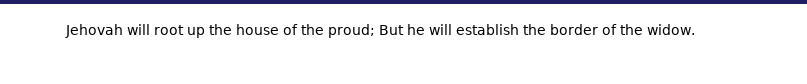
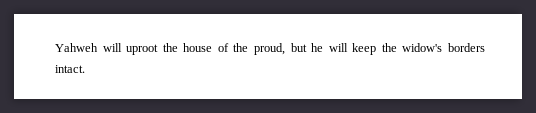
[65,24,696,38] Jehovah will root up the house of the proud; But he will establish the border of the widow. -> [55,43,485,55] [55,65,85,73] Yahweh will uproot the house of the proud, but he will keep the widow's borders intact.

